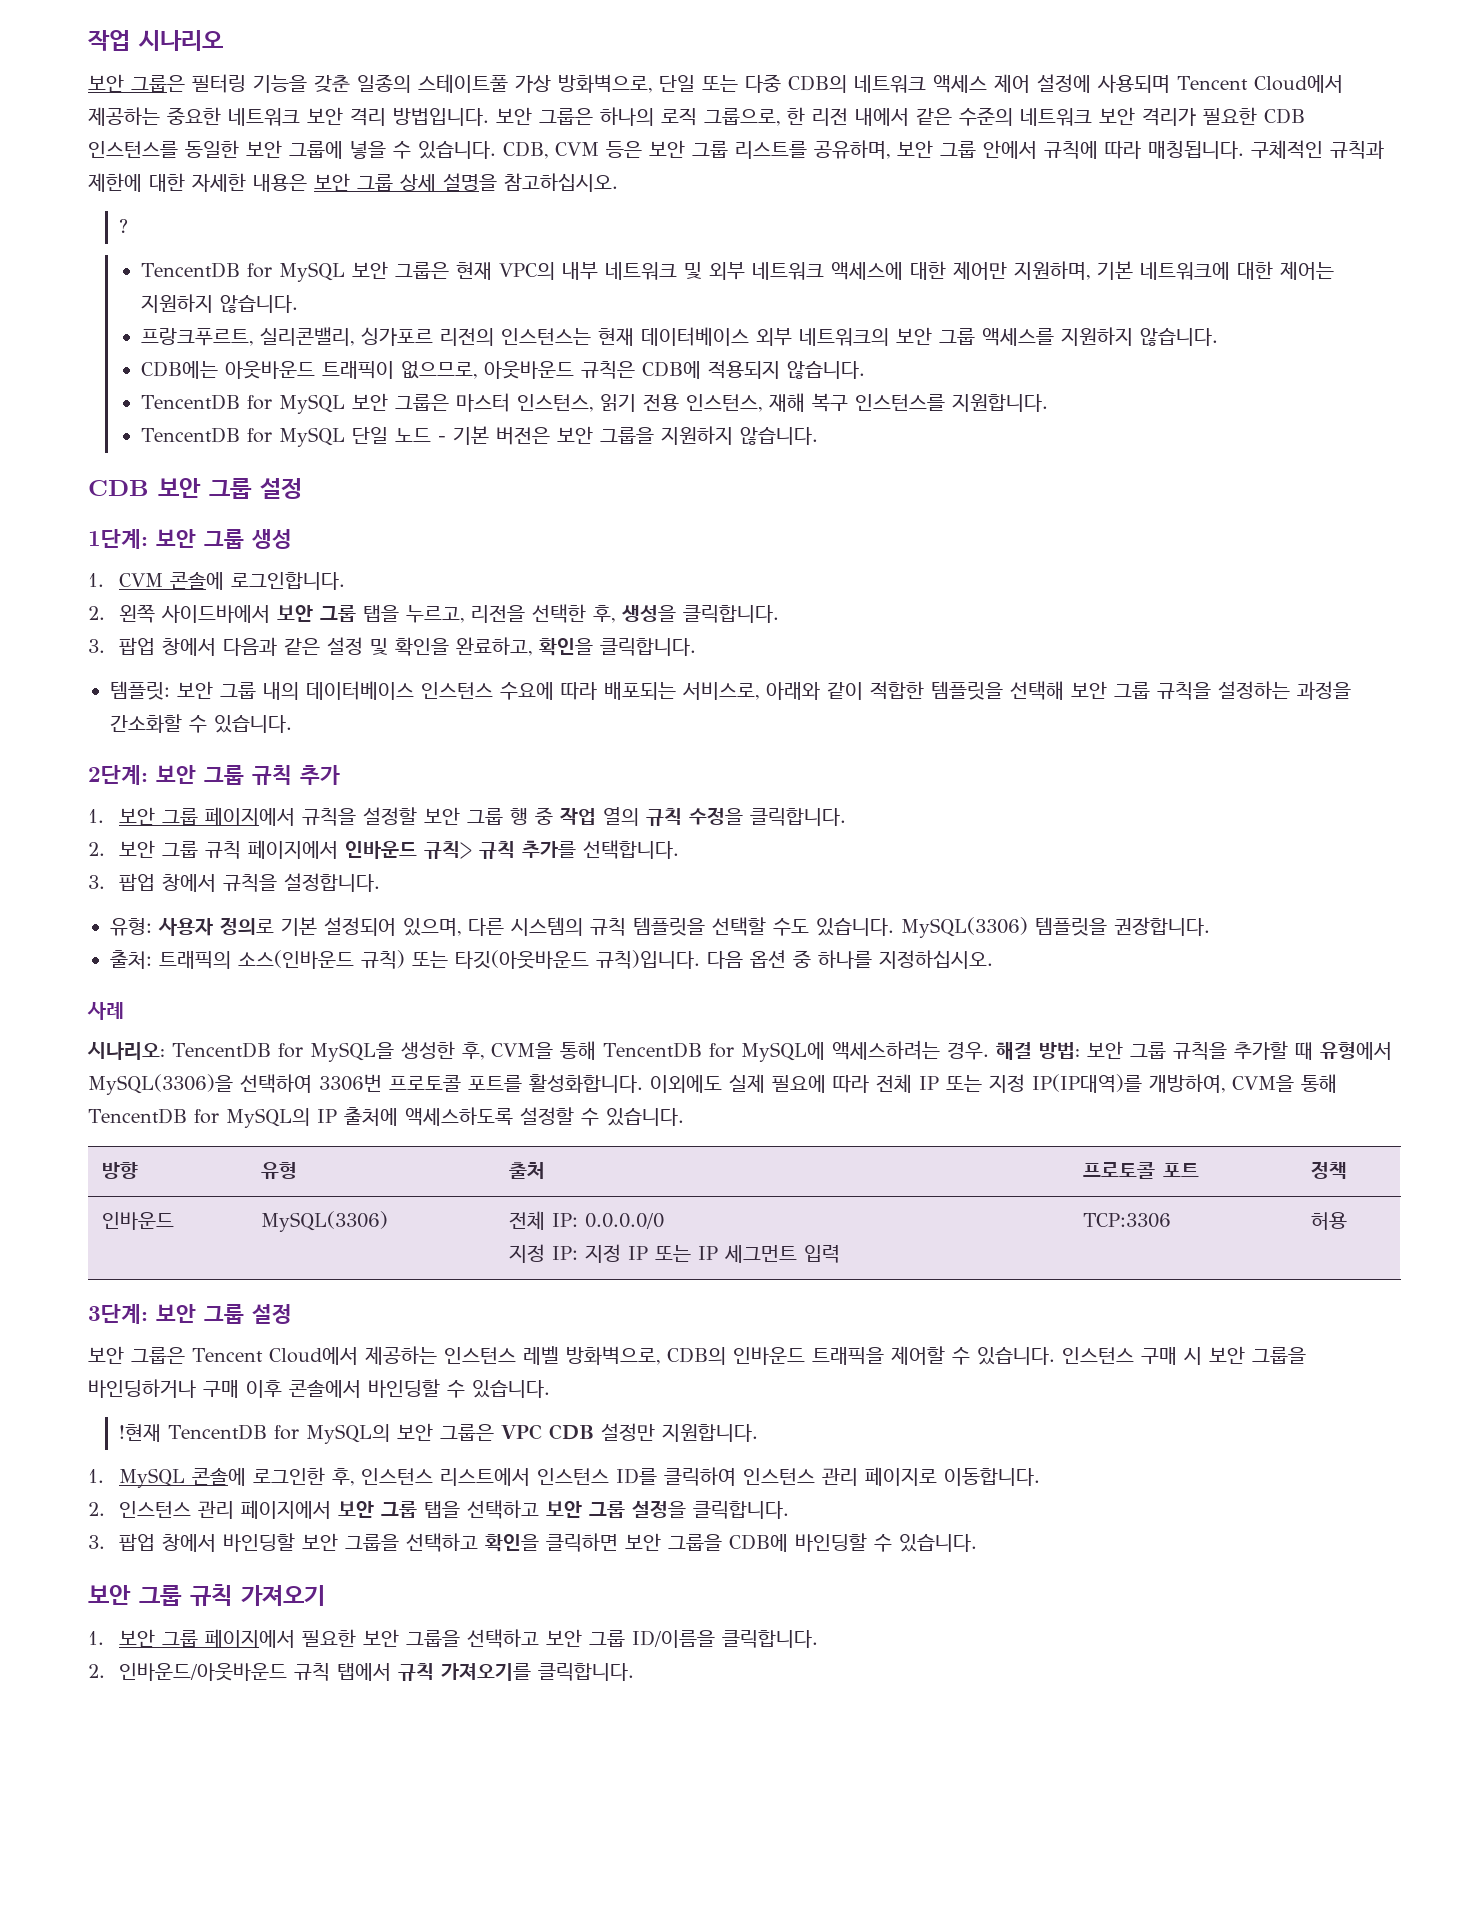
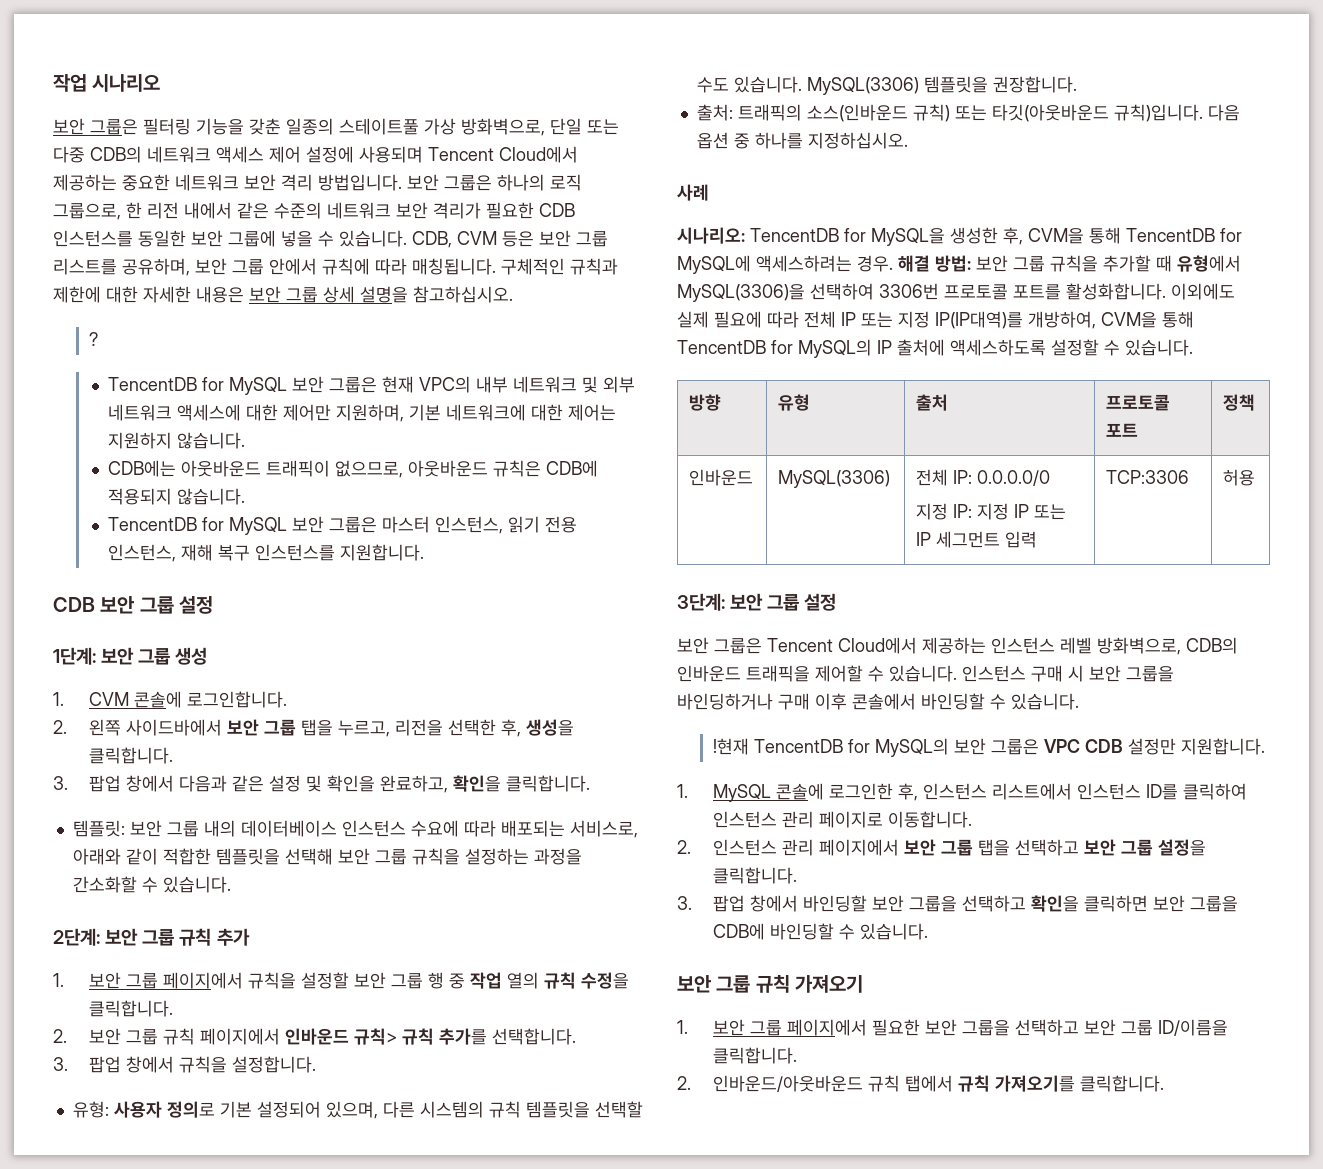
[141,327,1219,346] // 프랑크푸르트, 실리콘밸리, 싱가포르 리전의 인스턴스는 현재 데이터베이스 외부 네트워크의 보안 그룹 액세스를 지원하지 않습니다. -> (246, 440) none
[141,426,819,447] // TencentDB for MySQL 단일 노드 - 기본 버전은 보안 그룹을 지원하지 않습니다. -> (425, 552) none

